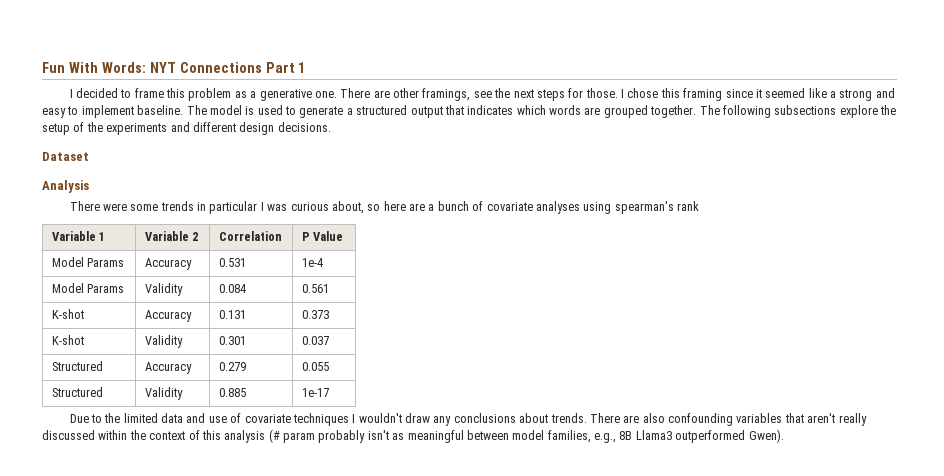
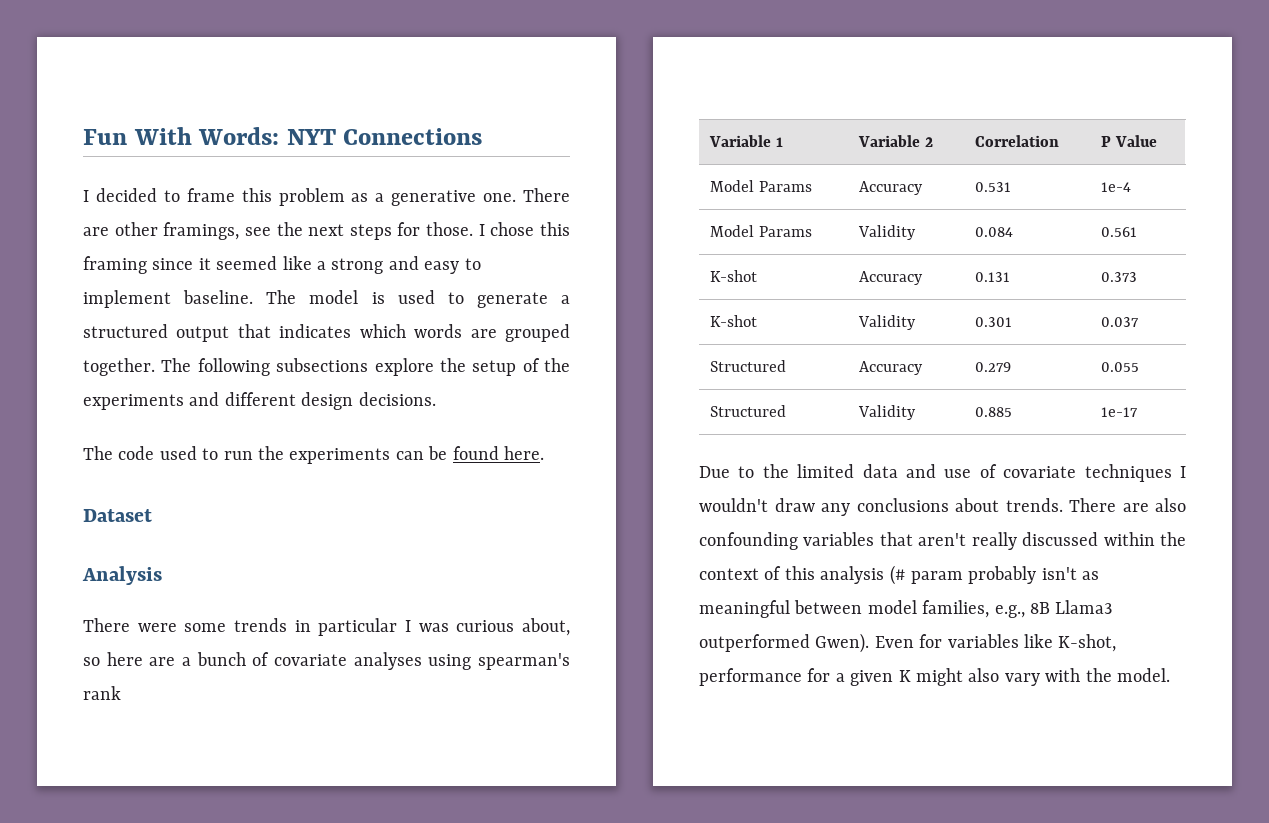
[265,62,306,73] Part 1 -> (483, 136) none
(331, 127) none -> [83,446,544,464] // The code used to run the experiments can be found here.
(784, 436) none -> [874,634,1117,652] [699,668,1170,686] Even for variables like K-shot, performance for a given K might also vary with the model.

